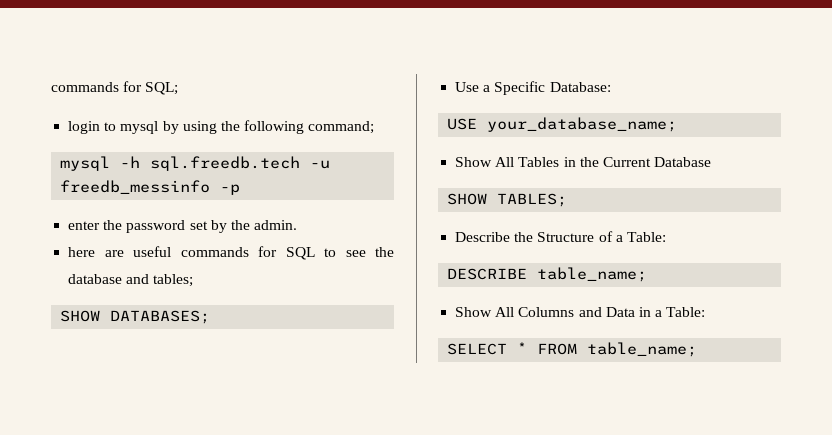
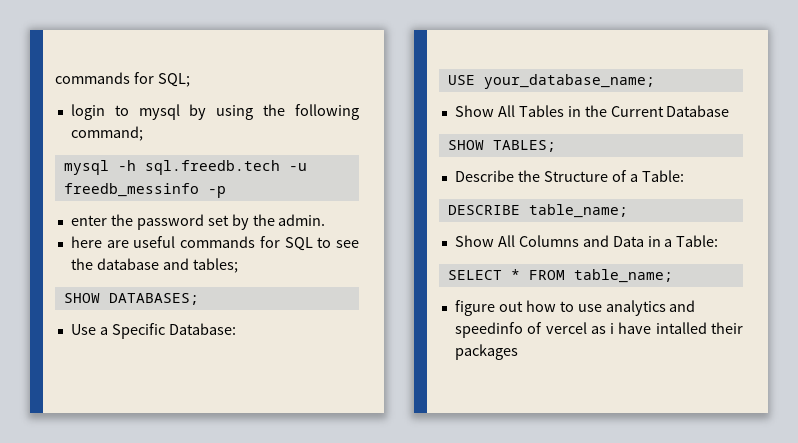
(698, 349) none -> [454,300,696,316] [454,322,743,338] [454,344,518,360] // figure out how to use analytics and speedinfo of vercel as i have intalled their packages

